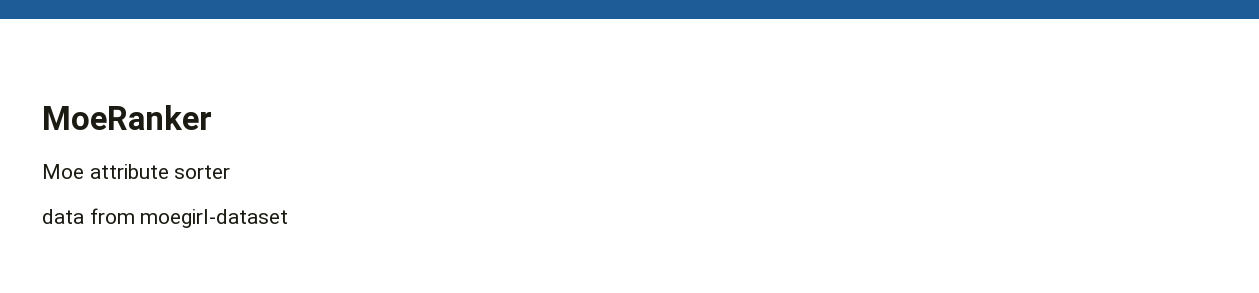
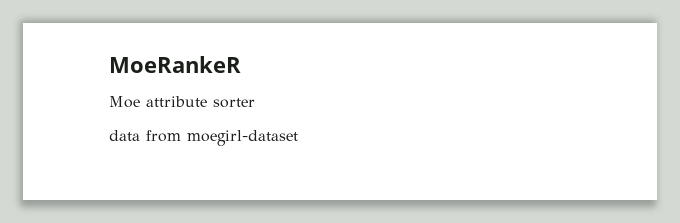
[42,105,212,130] MoeRanker -> [109,56,241,73] MoeRankeR

